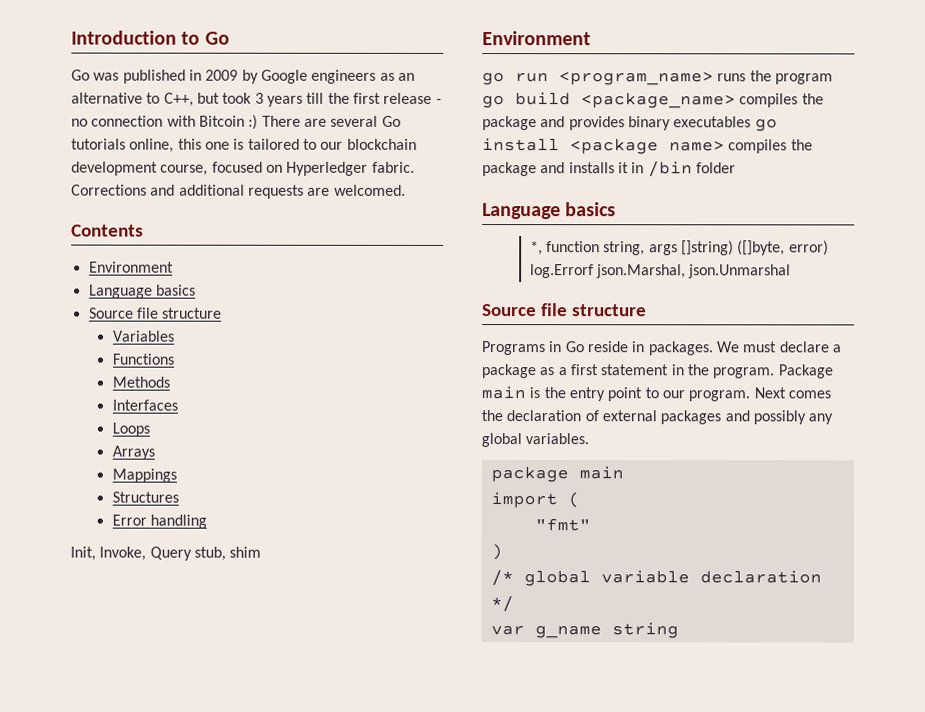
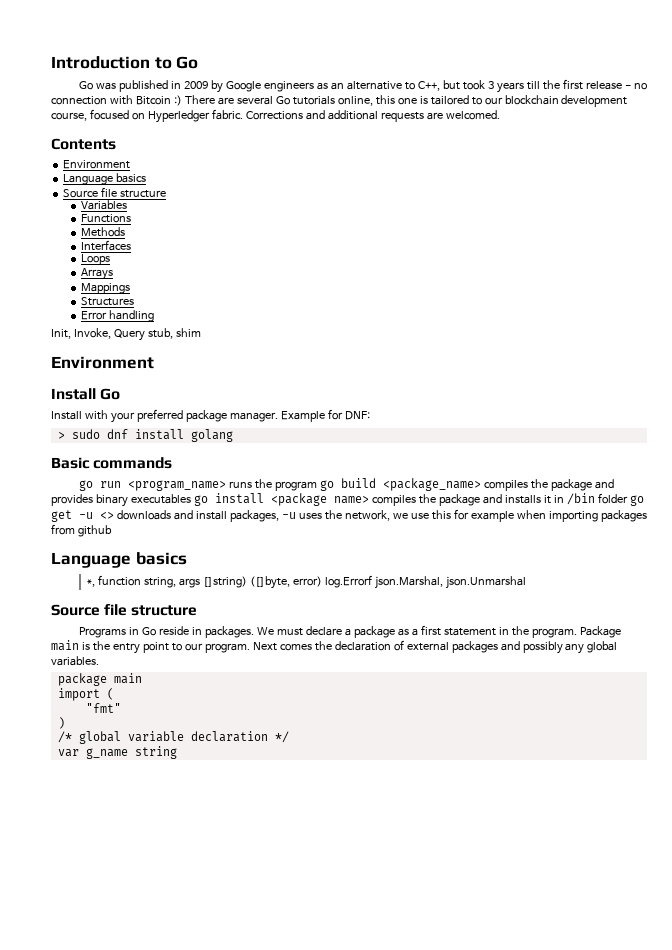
(591, 38) none -> [51,388,121,400] [51,409,370,423] [57,429,233,442] [51,457,173,469] // Install Go // Install with your preferred package manager. Example for DNF: // > sudo dnf install golang // Basic commands
(736, 168) none -> [629,495,644,506] [51,509,647,522] [51,524,112,537] go get -u <> downloads and install packages, -u uses the network, we use this for example when importing packages from github

